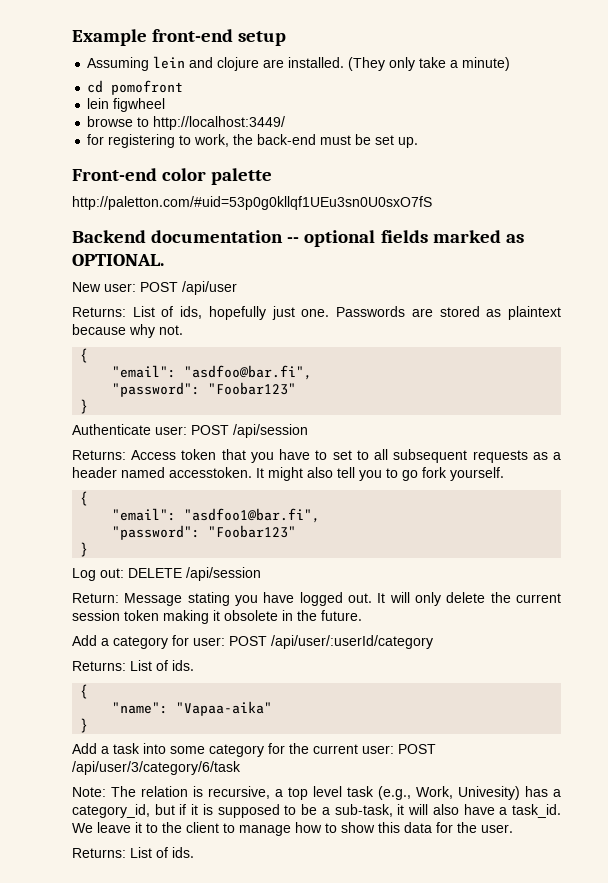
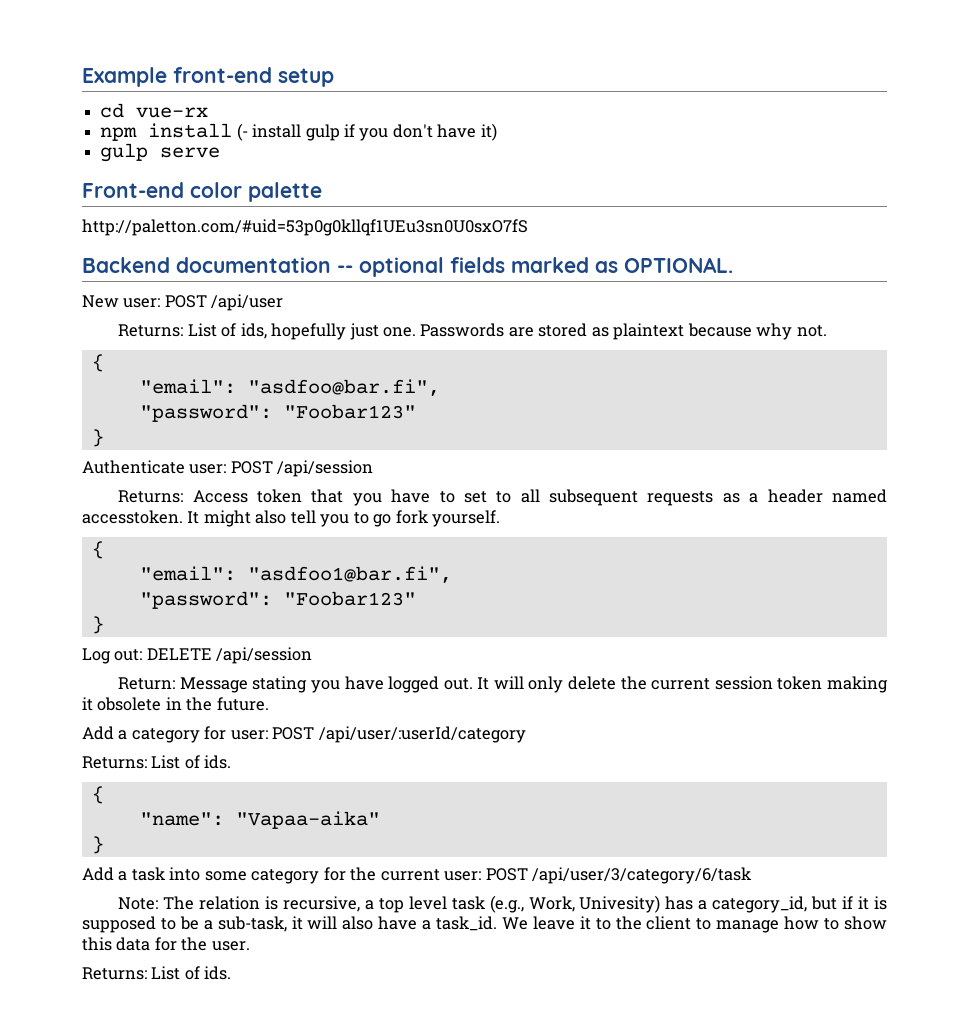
[87,56,511,71] [87,80,184,95] [87,98,166,112] [87,116,286,130] [87,134,419,148] Assuming lein and clojure are installed. (They only take a minute) // cd pomofront // lein figwheel // browse to http://localhost:3449/ // for registering to work, the back-end must be set up. -> [100,103,209,118] [100,123,497,141] [100,143,221,162] cd vue-rx // npm install (- install gulp if you don't have it) // gulp serve

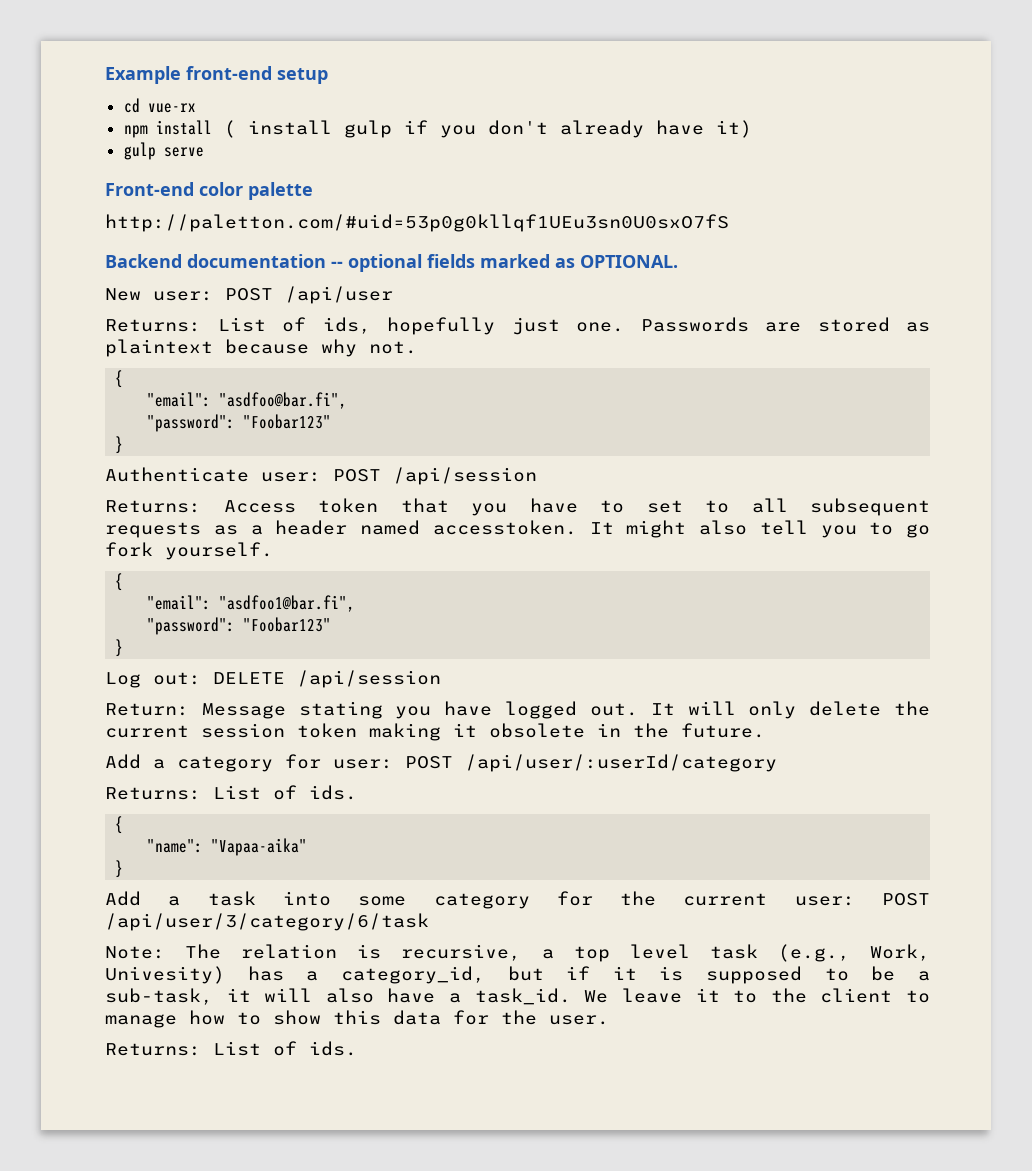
[236,123,248,141] (- -> [223,120,236,138] (
(433, 131) none -> [559,120,644,138] already

